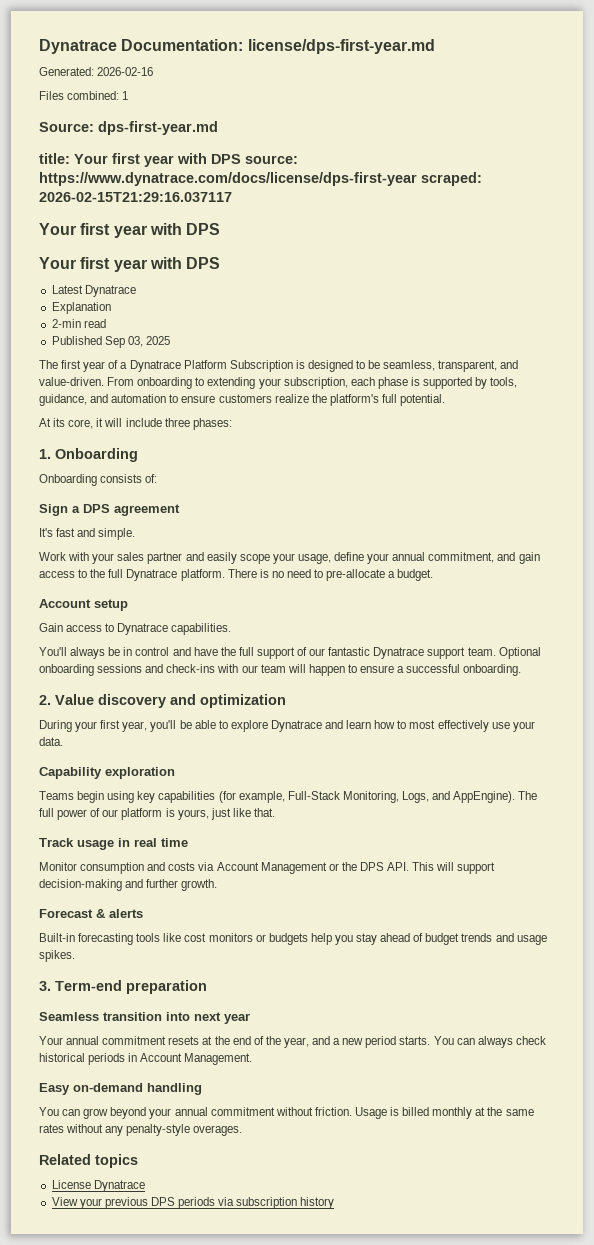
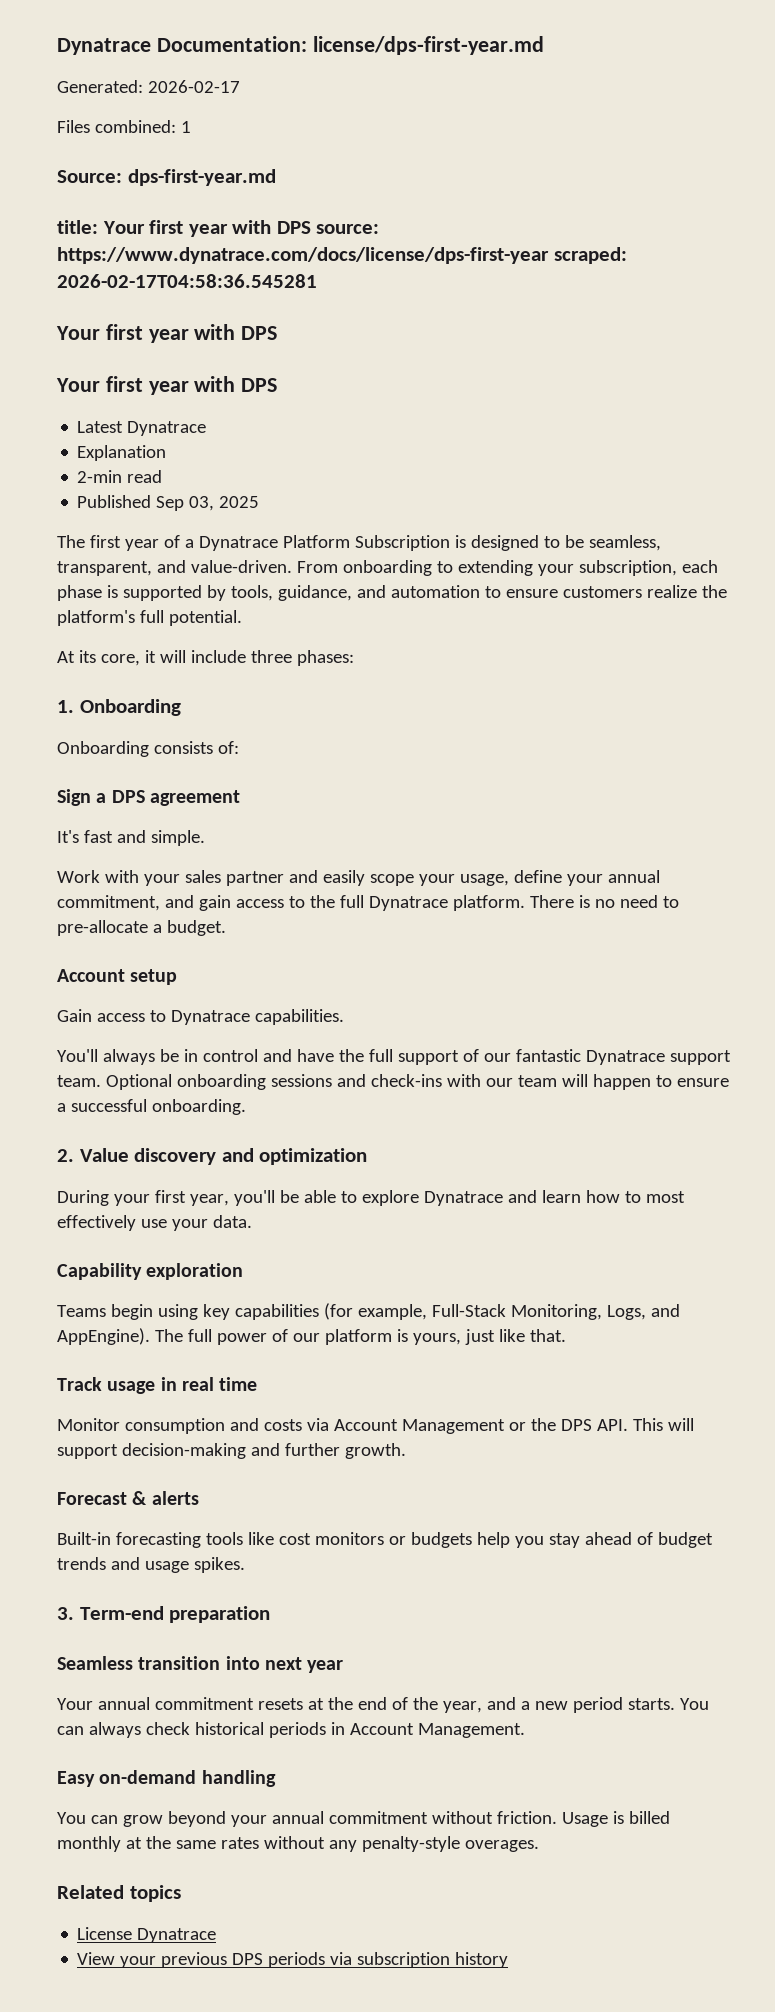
[97,67,154,76] 2026-02-16 -> [147,80,240,93] 2026-02-17
[39,192,232,202] 2026-02-15T21:29:16.037117 -> [57,274,317,288] 2026-02-17T04:58:36.545281

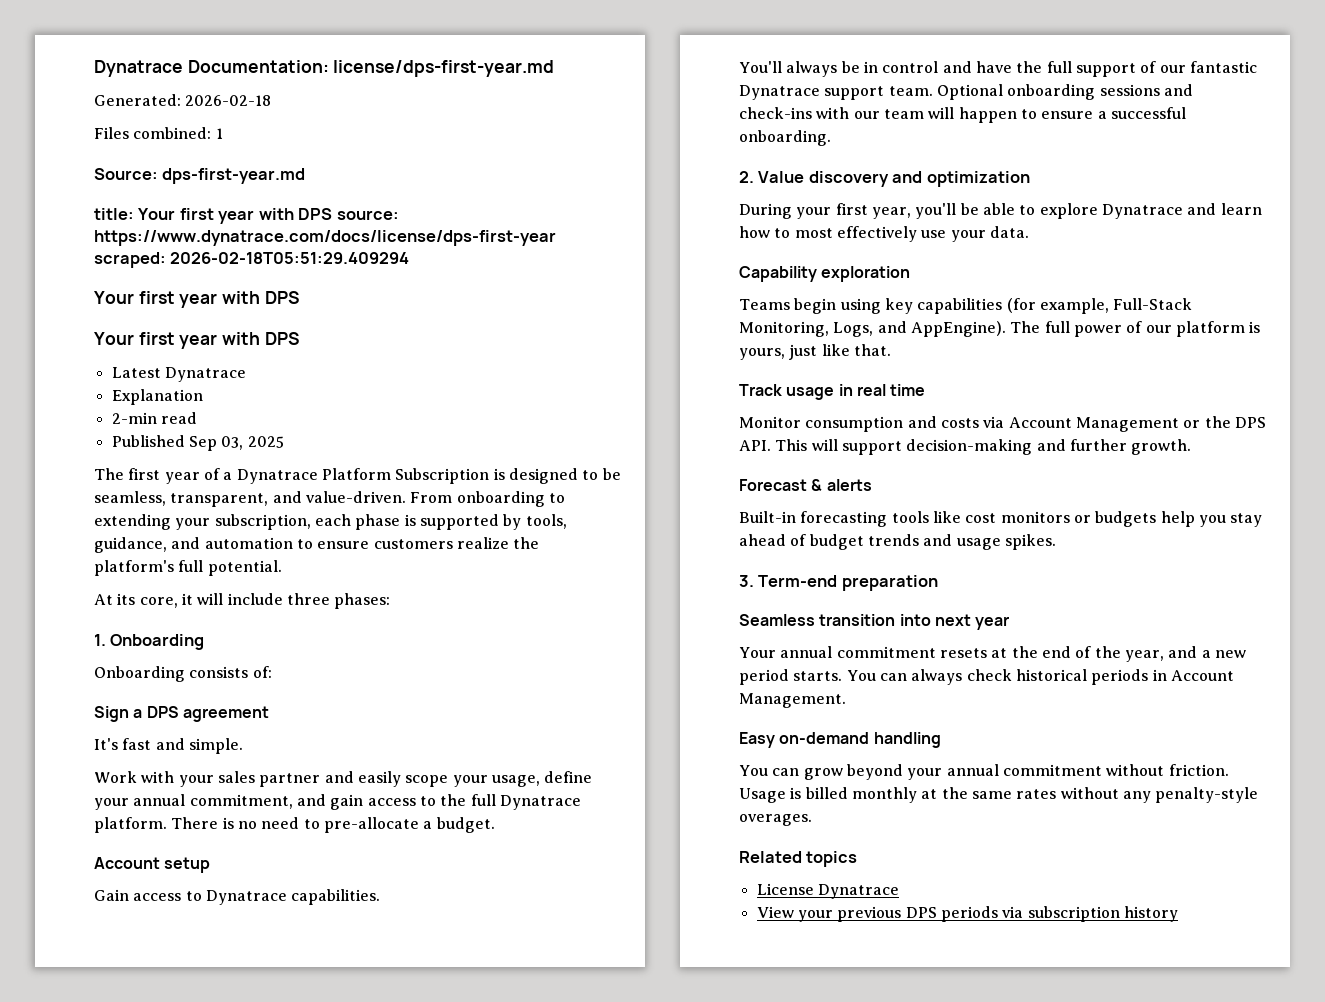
[147,80,240,93] 2026-02-17 -> [185,95,272,106] 2026-02-18
[57,274,317,288] 2026-02-17T04:58:36.545281 -> [170,252,410,264] 2026-02-18T05:51:29.409294

